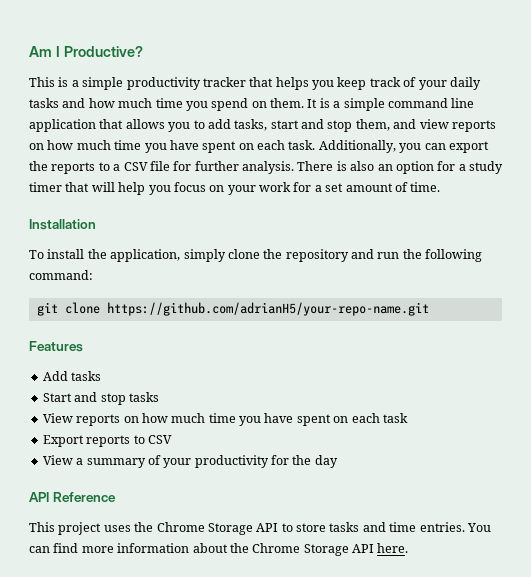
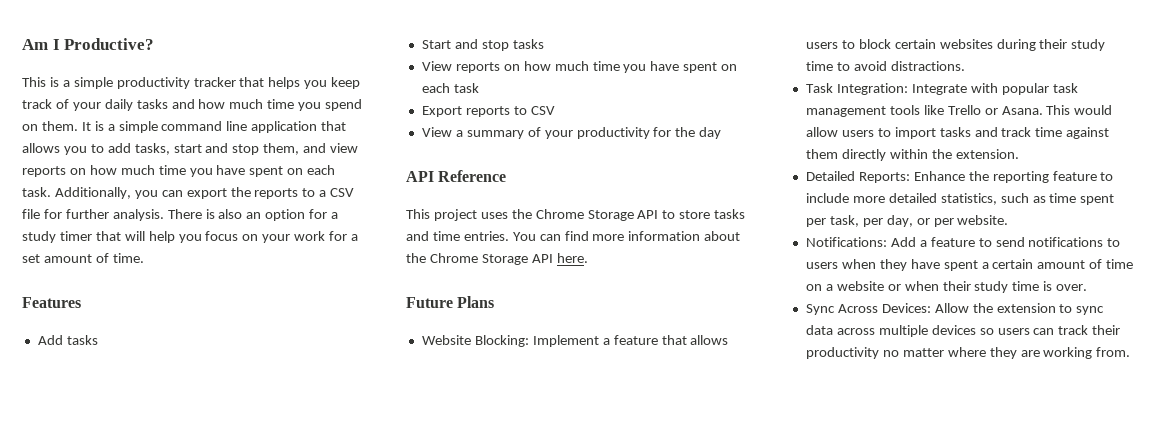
[29,219,96,230] [29,249,483,262] [29,270,93,280] [36,302,429,316] // Installation // To install the application, simply clone the repository and run the following command: // git clone https://github.com/adrianH5/your-repo-name.git -> (144, 258) none
(409, 548) none -> [406,296,495,308] [421,335,729,347] [805,39,1106,51] [805,61,965,71] [805,83,1078,95] [805,105,1113,117] [805,127,1110,139] [805,149,1019,161] [805,171,1114,183] [805,193,1115,205] [805,215,1009,227] [805,237,1121,247] [805,259,1134,271] [805,281,1088,293] [805,303,1105,315] [805,325,1121,337] [805,347,1131,359] // Future Plans // Website Blocking: Implement a feature that allows users to block certain websites during their study time to avoid distractions. // Task Integration: Integrate with popular task management tools like Trello or Asana. This would allow users to import tasks and track time against them directly within the extension. // Detailed Reports: Enhance the reporting feature to include more detailed statistics, such as time spent per task, per day, or per website. // Notifications: Add a feature to send notifications to users when they have spent a certain amount of time on a website or when their study time is over. // Sync Across Devices: Allow the extension to sync data across multiple devices so users can track their productivity no matter where they are working from.

